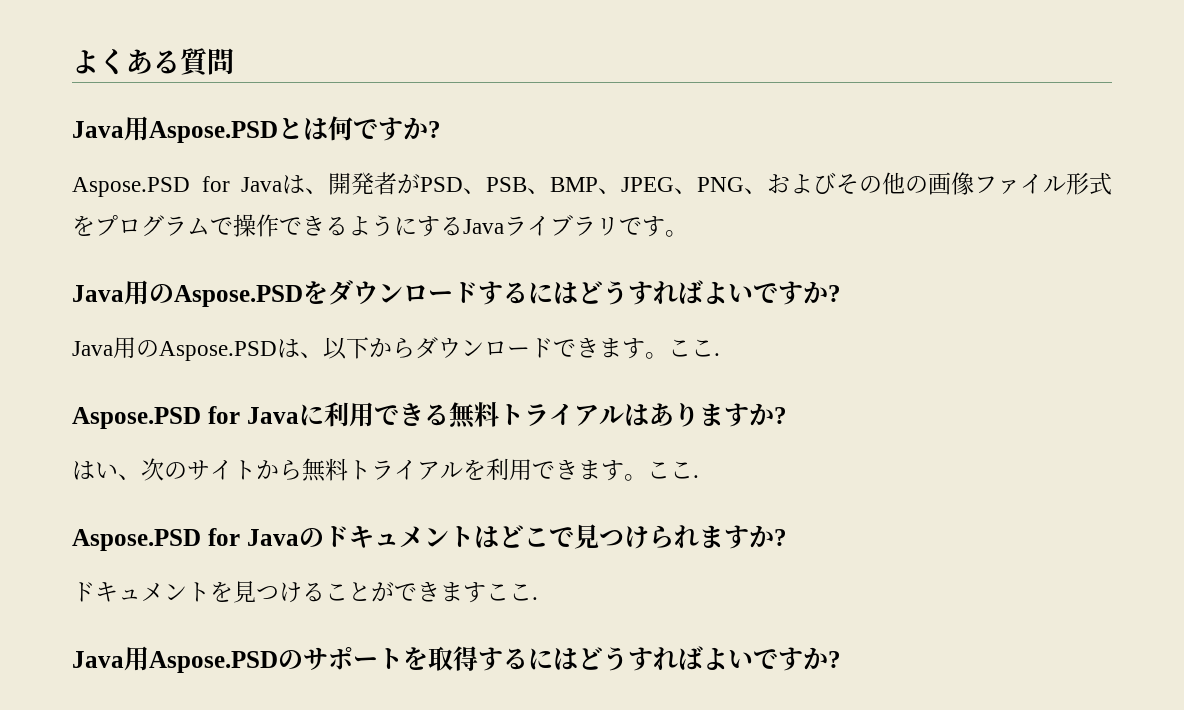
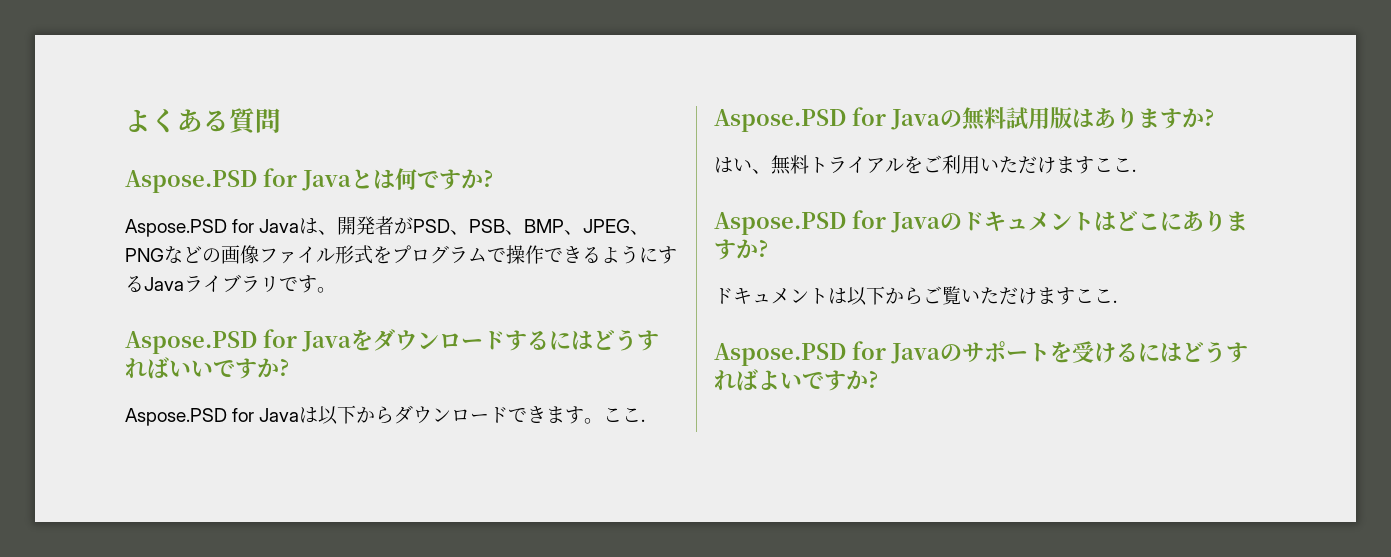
[72,116,278,143] Java用Aspose.PSD -> [125,168,351,193] Aspose.PSD for Java
[744,172,905,195] 、およびその他 -> [164,246,202,263] など
[72,280,303,307] Java用のAspose.PSD -> [125,329,351,354] Aspose.PSD for Java
[703,281,728,304] よ -> [169,360,191,377] い
[72,337,323,361] Java用のAspose.PSDは、 -> [125,407,319,426] Aspose.PSD for Javaは
[298,402,624,429] に利用できる無料トライアル -> [940,107,1072,131] の無料試用版
[141,458,302,481] 次のサイトから -> (771, 171) none
[486,458,647,481] 利用できます。 -> [923,155,1094,174] ご利用いただけます
[548,524,699,549] で見つけられ -> [1160,210,1226,232] にあり
[210,580,538,603] [72,646,278,673] を見つけることができますここ. // Java用Aspose.PSD -> [828,286,1117,306] [714,341,940,366] は以下からご覧いただけますここ. // Aspose.PSD for Java
[428,646,503,671] 取得す -> [1072,341,1116,363] 受け

